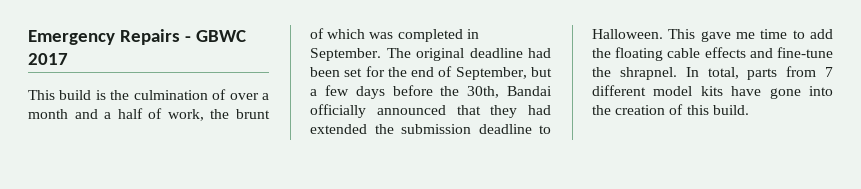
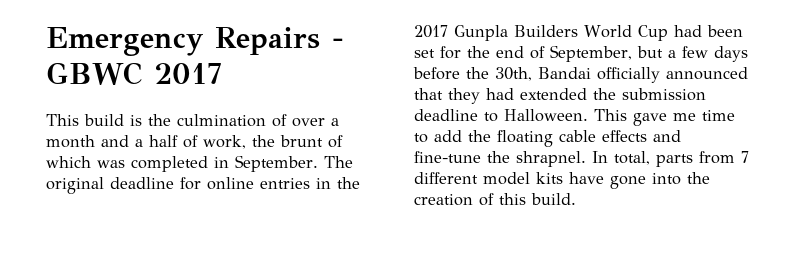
(523, 53) none -> [180,177,360,190] [414,25,668,41] for online entries in the 2017 Gunpla Builders World Cup

